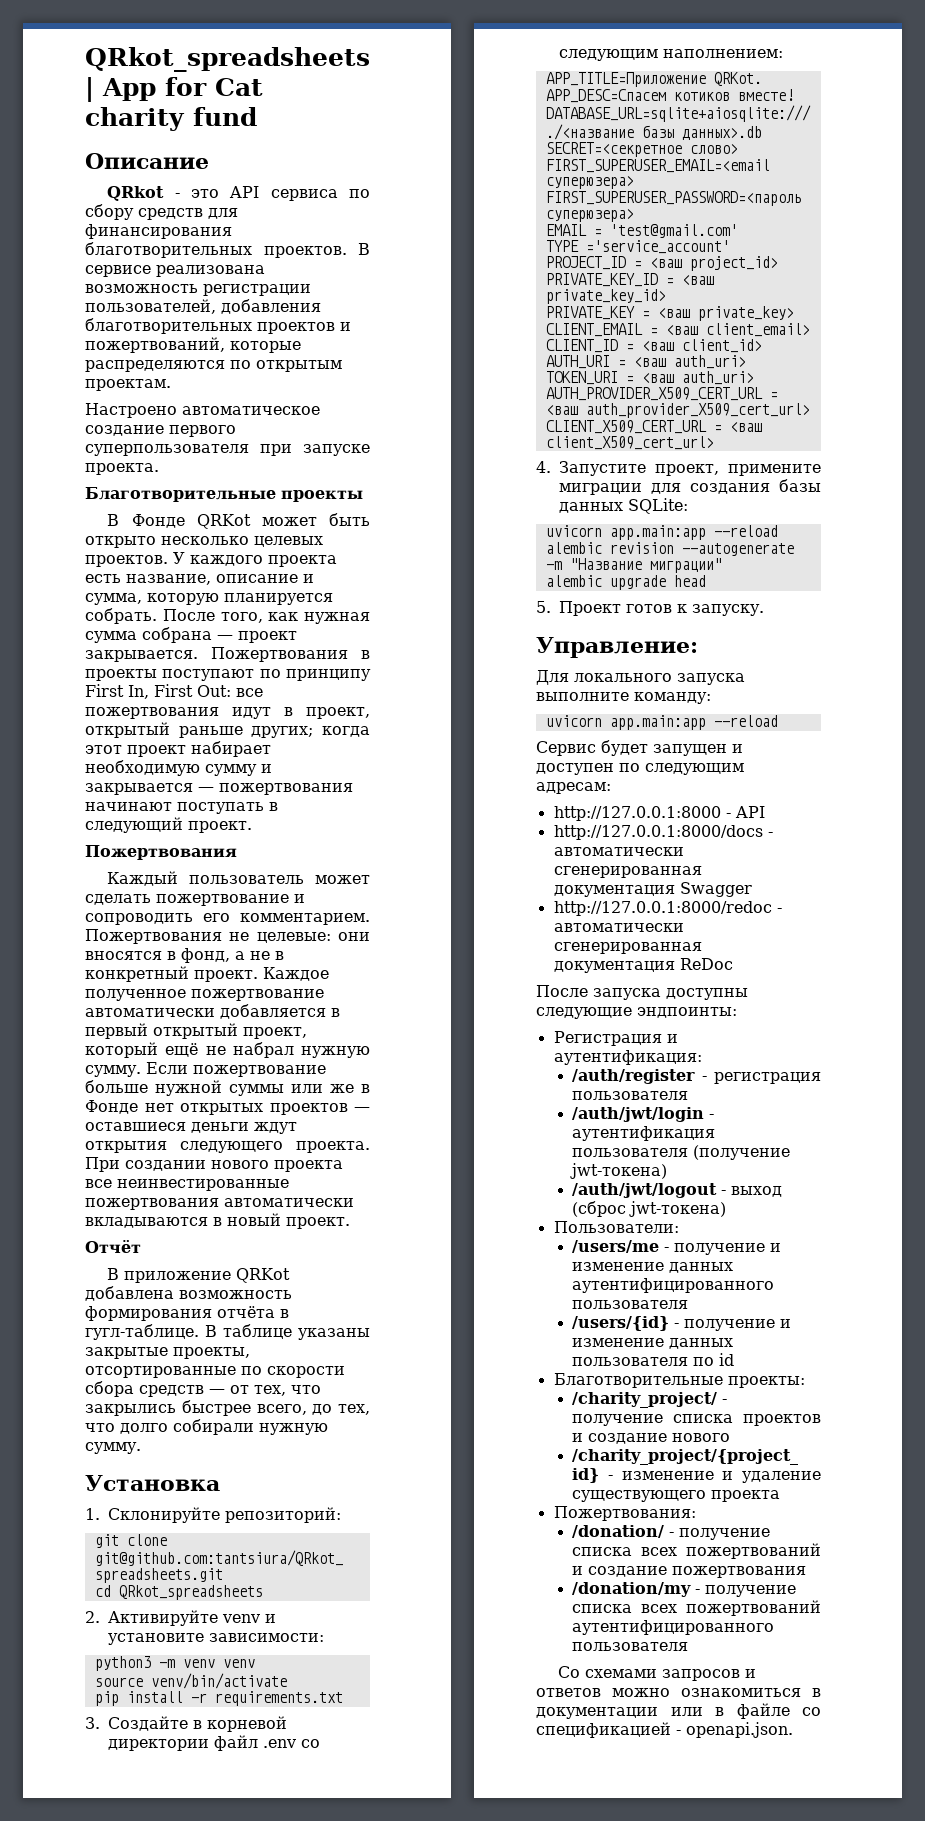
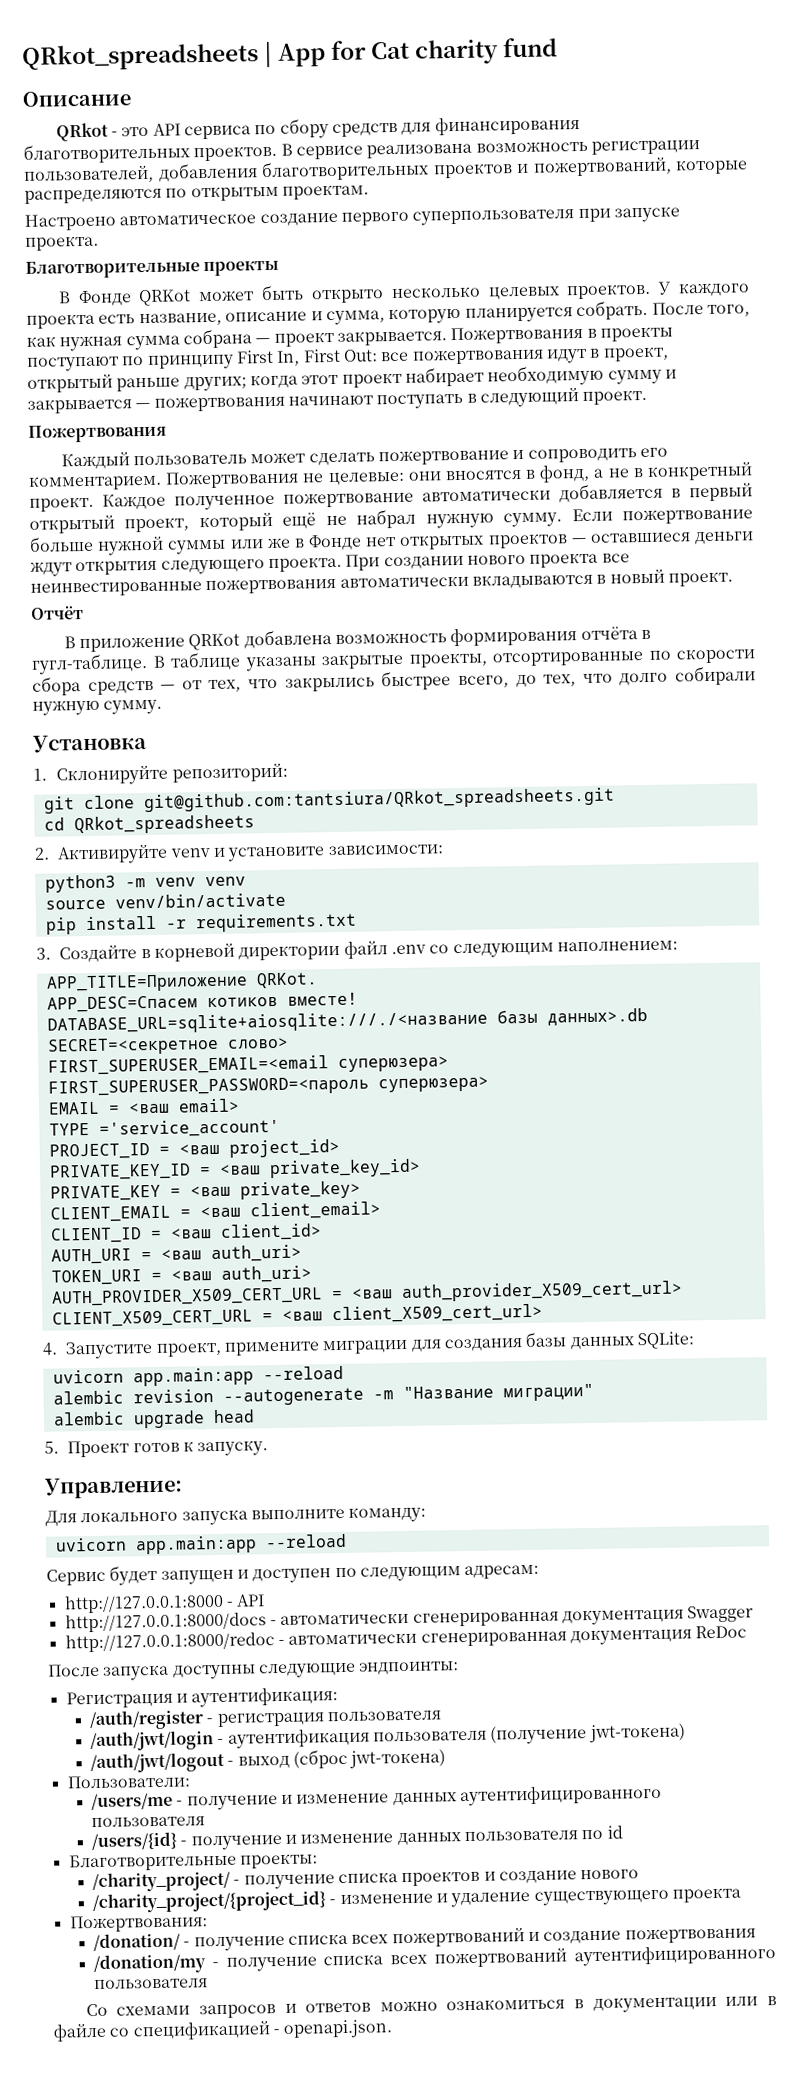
[609,224,738,238] 'test@gmail.com' -> [128,1098,240,1114] <ваш email>

